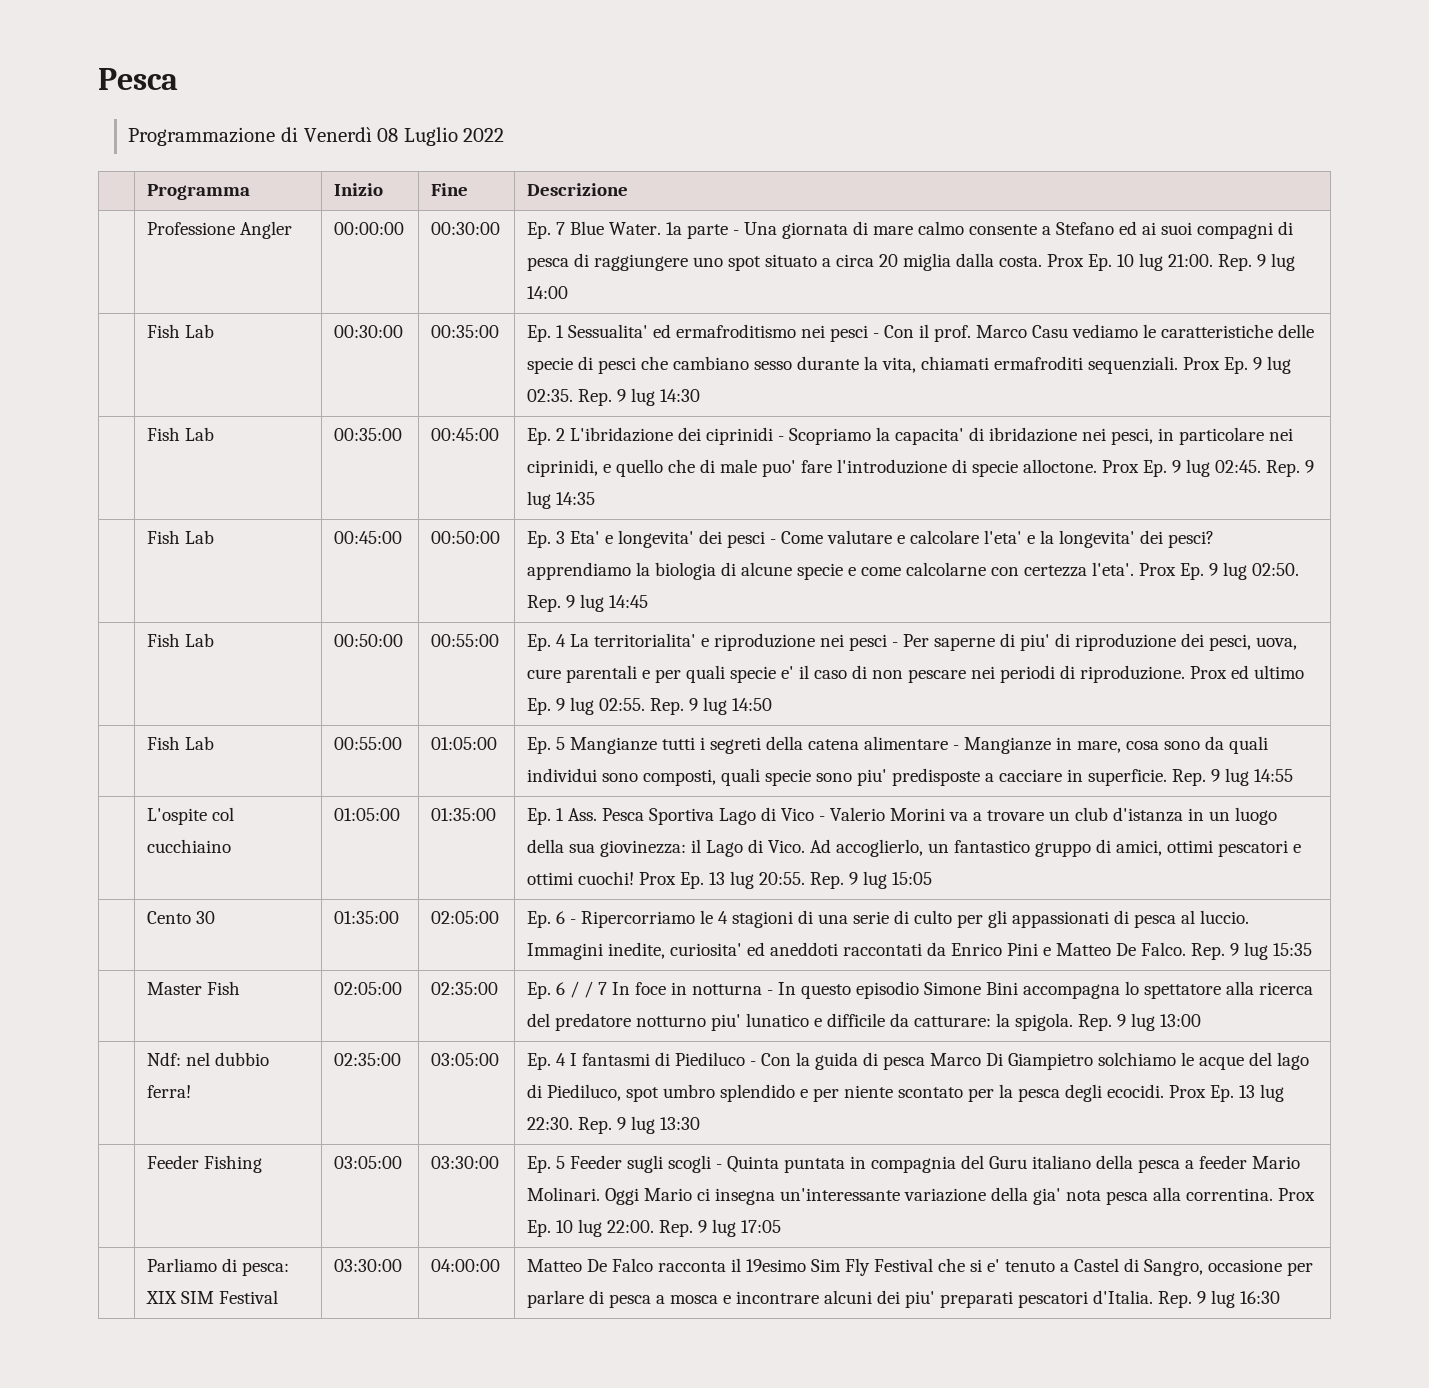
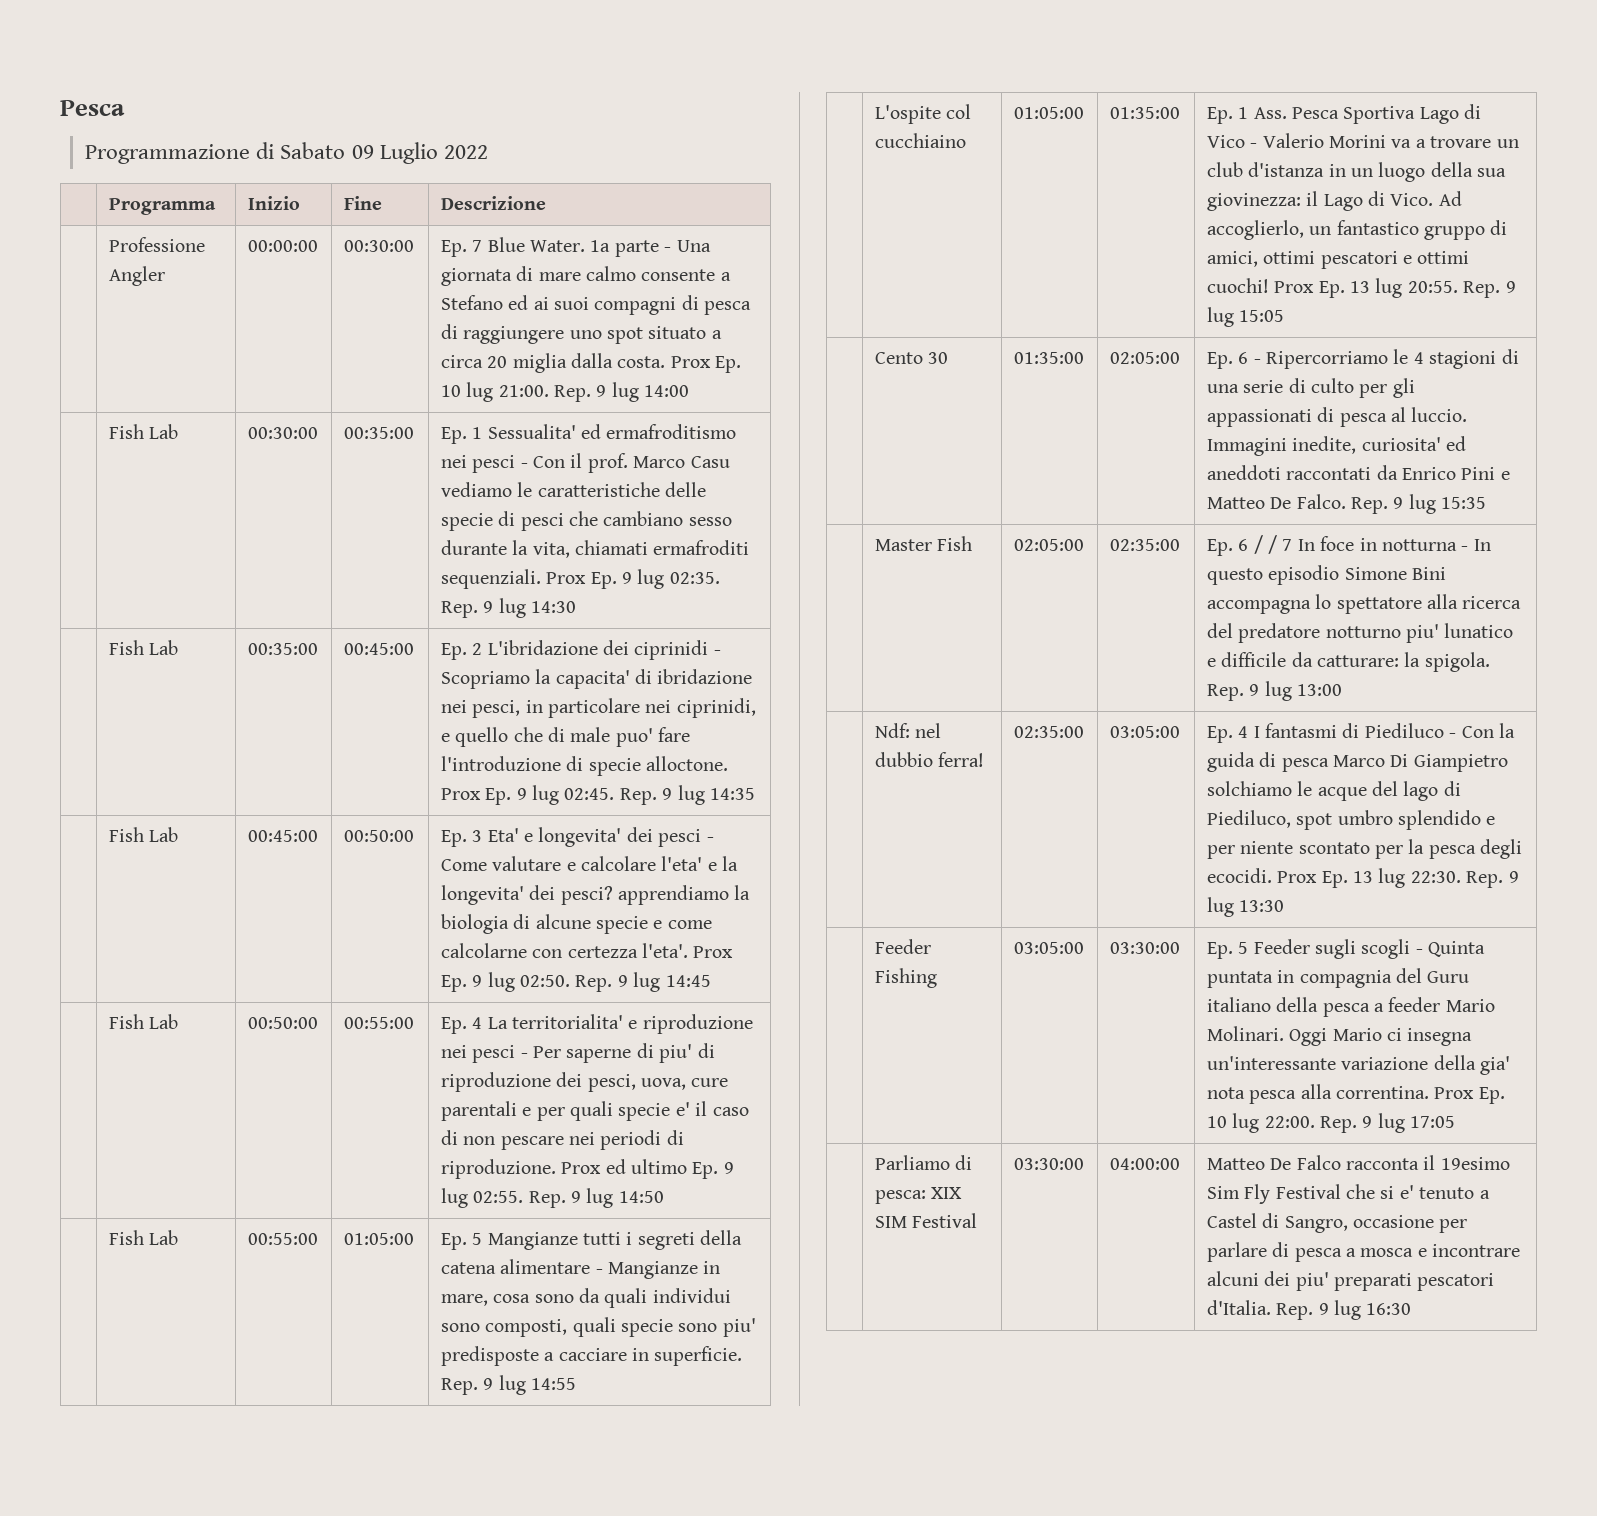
[303,127,399,142] Venerdì 08 -> [280,142,374,159] Sabato 09

